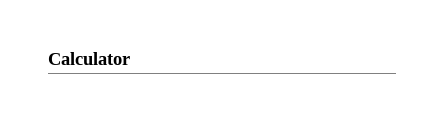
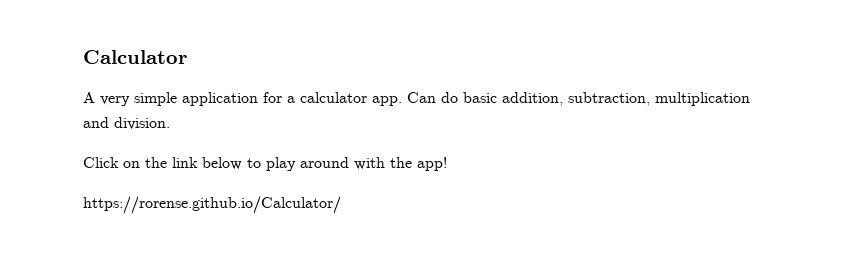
(130, 58) none -> [83,92,750,106] [83,117,170,130] [83,157,447,171] [83,196,341,214] // A very simple application for a calculator app. Can do basic addition, subtraction, multiplication and division. // Click on the link below to play around with the app! // https://rorense.github.io/Calculator/

